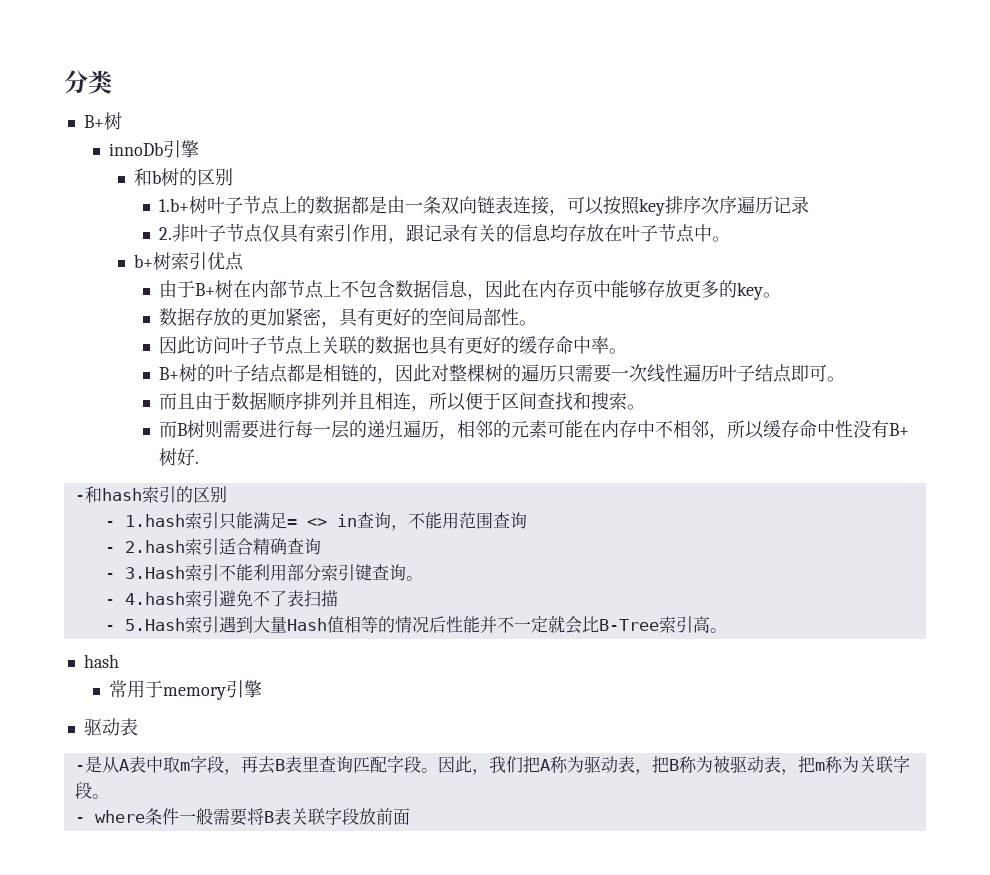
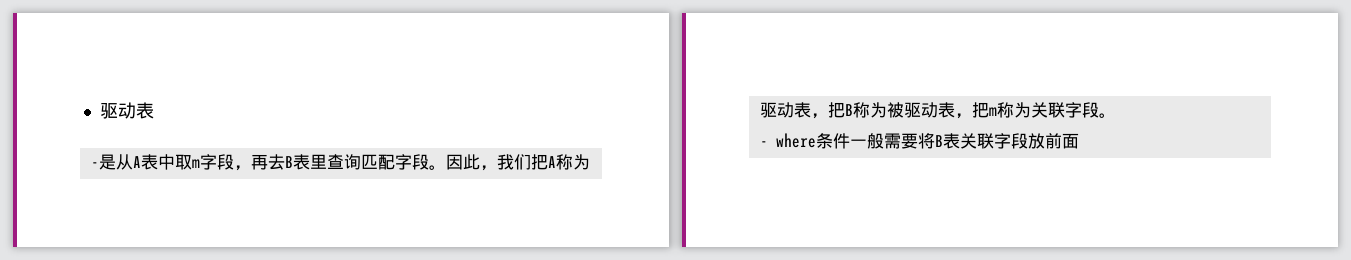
[64,70,112,94] [83,112,122,130] [108,140,199,158] [134,168,234,186] [159,196,810,216] [159,224,731,244] [134,252,245,271] [159,280,782,300] [159,308,538,328] [159,336,628,355] [159,364,846,384] [159,392,646,412] [159,420,910,440] [159,448,200,466] [74,486,227,503] [104,512,527,531] [104,538,321,555] [104,564,423,581] [104,590,338,607] [104,615,727,634] [83,654,119,668] [108,680,262,700] 分类 // B+树 // innoDb引擎 // 和b树的区别 // 1.b+树叶子节点上的数据都是由一条双向链表连接，可以按照key排序次序遍历记录 // 2.非叶子节点仅具有索引作用，跟记录有关的信息均存放在叶子节点中。 // b+树索引优点 // 由于B+树在内部节点上不包含数据信息，因此在内存页中能够存放更多的key。 // 数据存放的更加紧密，具有更好的空间局部性。 // 因此访问叶子节点上关联的数据也具有更好的缓存命中率。 // B+树的叶子结点都是相链的，因此对整棵树的遍历只需要一次线性遍历叶子结点即可。 // 而且由于数据顺序排列并且相连，所以便于区间查找和搜索。 // 而B树则需要进行每一层的递归遍历，相邻的元素可能在内存中不相邻，所以缓存命中性没有B+树好. // -和hash索引的区别 // - 1.hash索引只能满足= <> in查询，不能用范围查询 // - 2.hash索引适合精确查询 // - 3.Hash索引不能利用部分索引键查询。 // - 4.hash索引避免不了表扫描 // - 5.Hash索引遇到大量Hash值相等的情况后性能并不一定就会比B-Tree索引高。 // hash // 常用于memory引擎 // -> (99, 111) none

